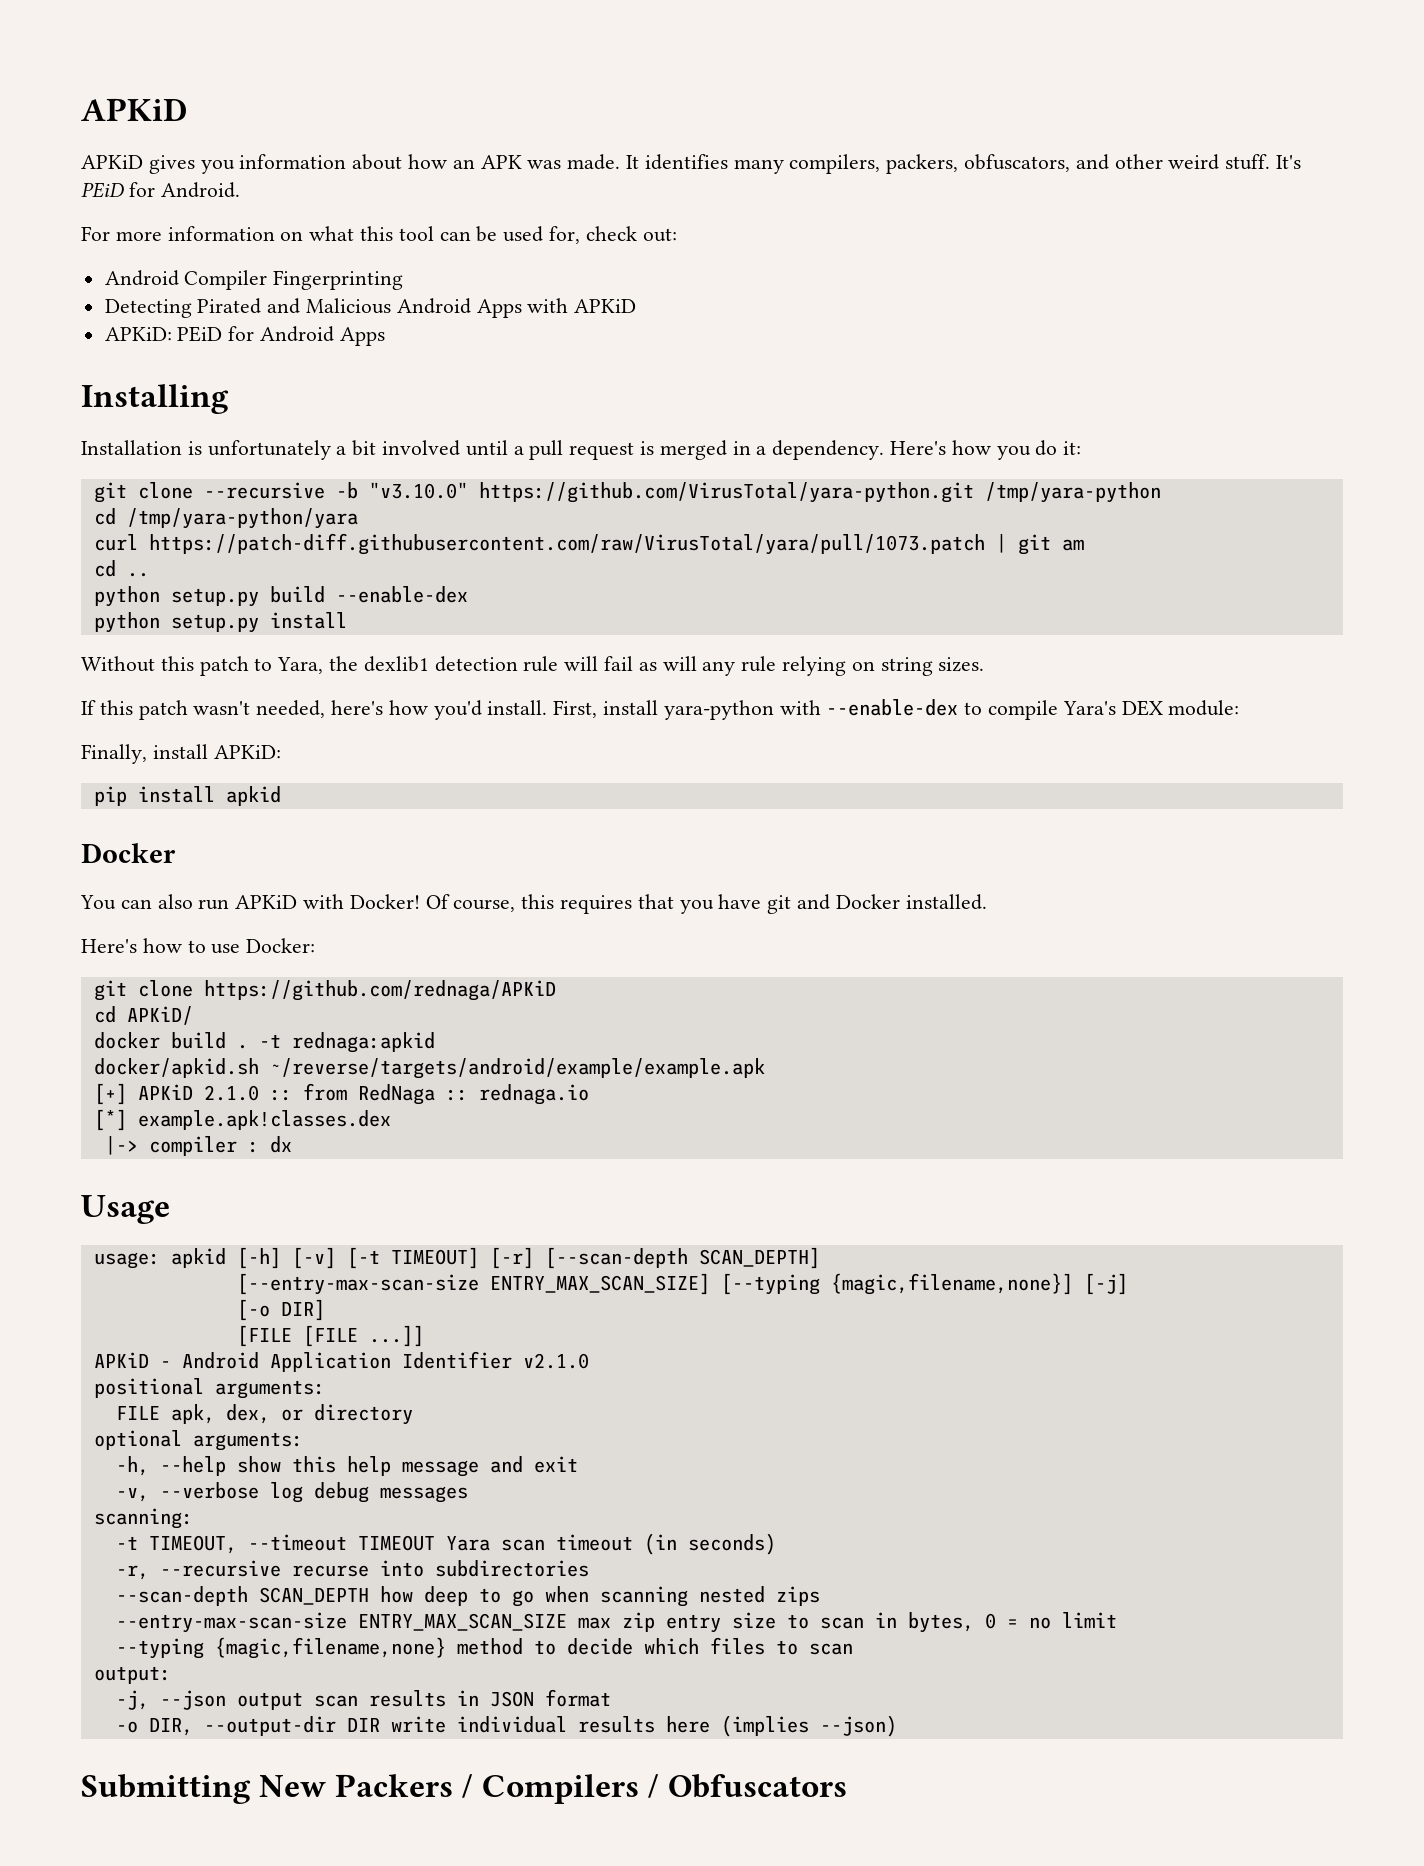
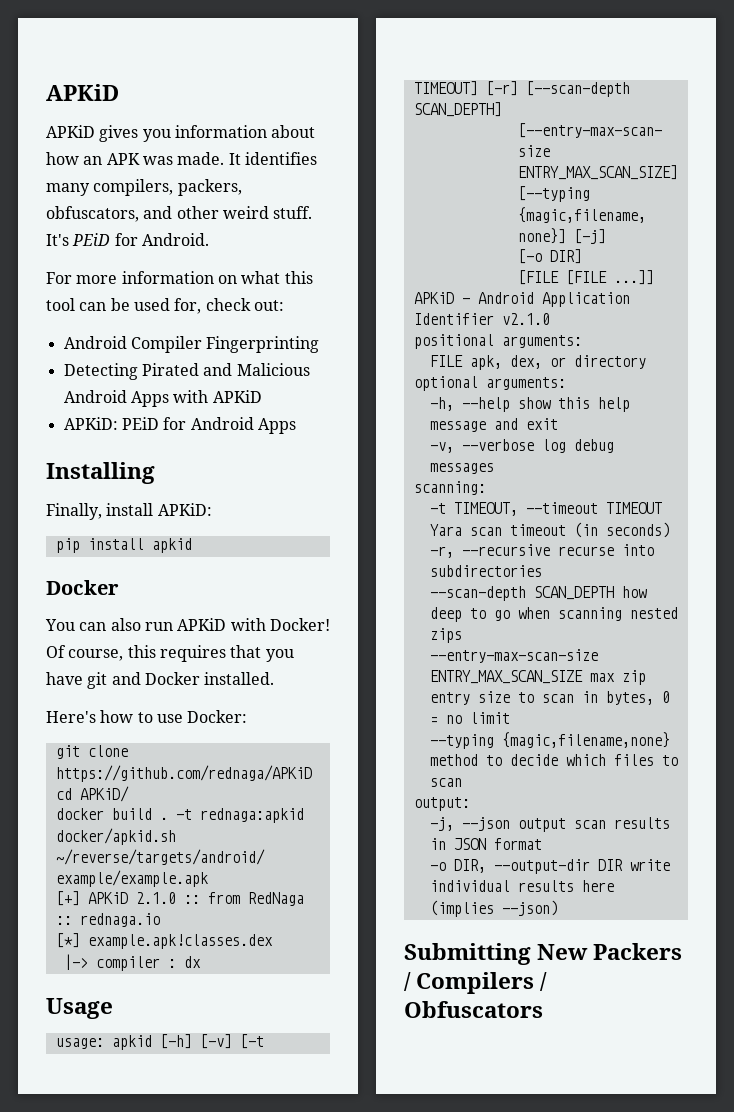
[81,440,1082,460] [93,482,1161,503] [93,508,358,529] [93,533,1084,555] [93,560,149,577] [93,586,468,607] [93,612,347,633] [81,656,985,676] [81,699,1240,720] // Installation is unfortunately a bit involved until a pull request is merged in a dependency. Here's how you do it: // git clone --recursive -b "v3.10.0" https://github.com/VirusTotal/yara-python.git /tmp/yara-python // cd /tmp/yara-python/yara // curl https://patch-diff.githubusercontent.com/raw/VirusTotal/yara/pull/1073.patch | git am // cd .. // python setup.py build --enable-dex // python setup.py install // Without this patch to Yara, the dexlib1 detection rule will fail as will any rule relying on string sizes. // If this patch wasn't needed, here's how you'd install. First, install yara-python with --enable-dex to compile Yara's DEX module: -> (155, 473) none

